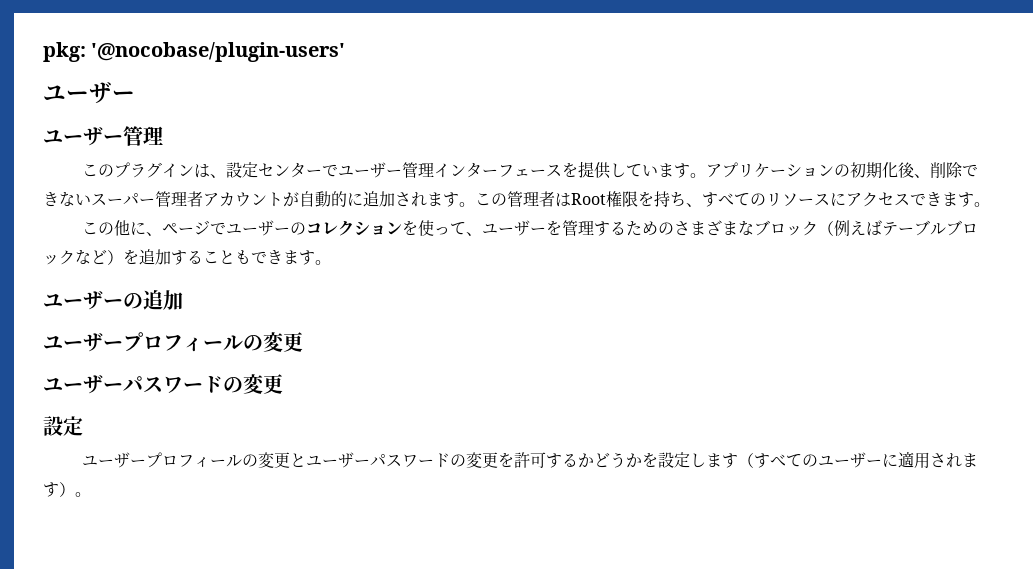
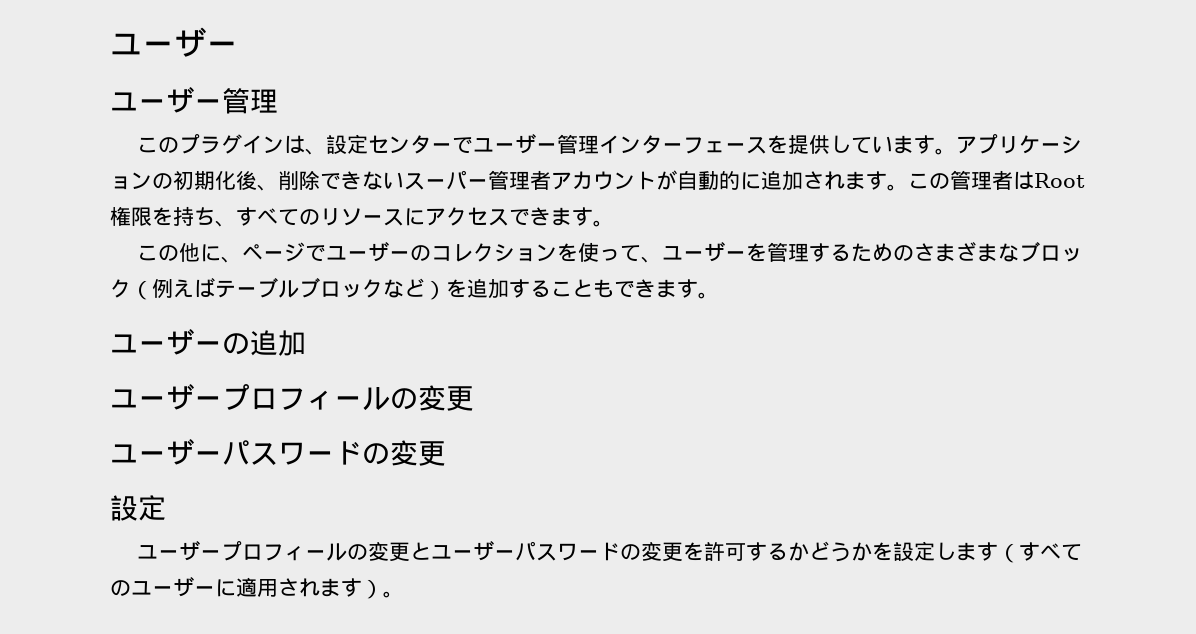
[43,42,346,62] pkg: '@nocobase/plugin-users' // -> (110, 44) none

